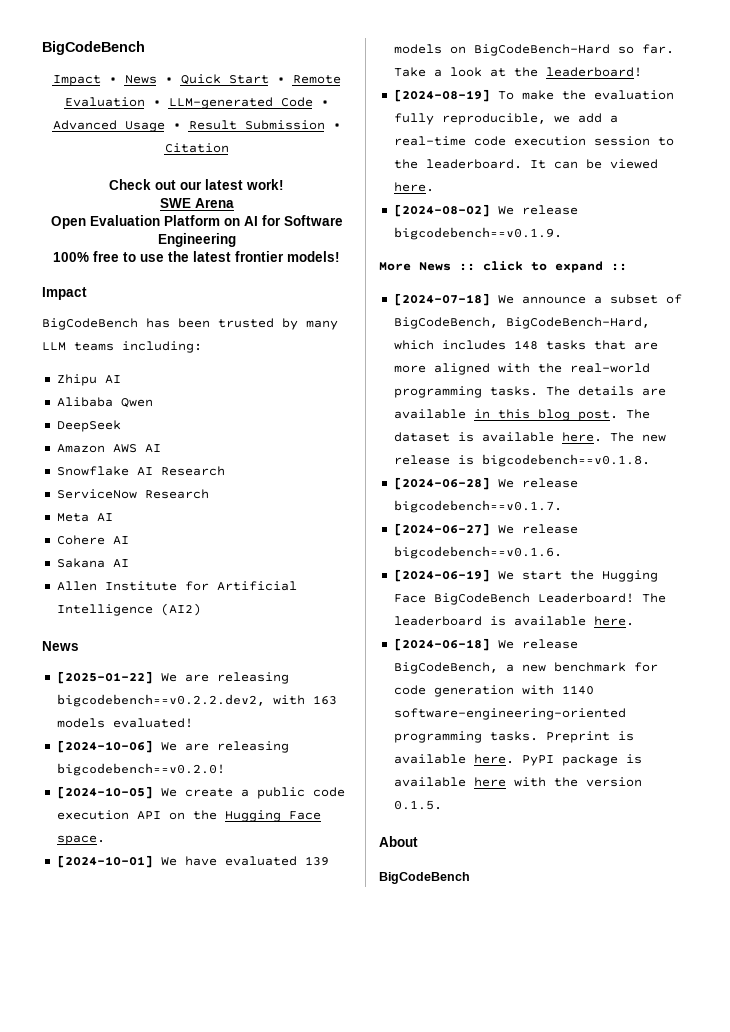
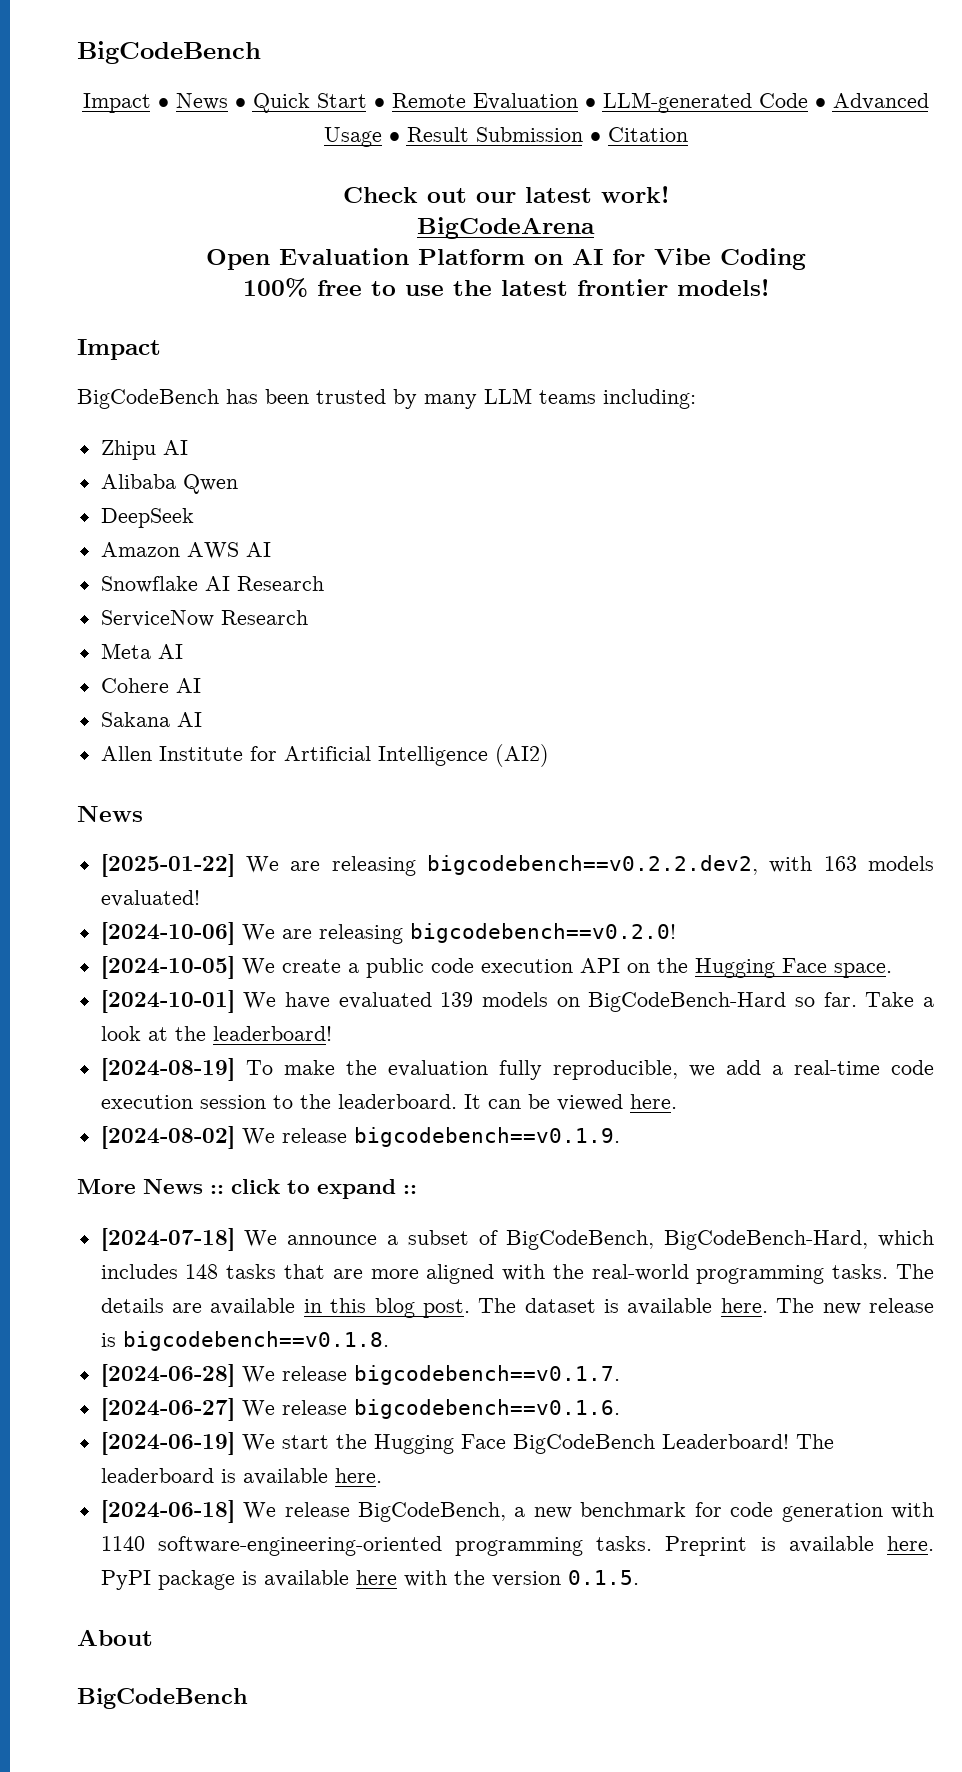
[159,198,234,208] SWE Arena -> [417,217,595,239] BigCodeArena
[283,215,343,226] [157,233,236,247] Software Engineering -> [653,248,806,270] Vibe Coding

